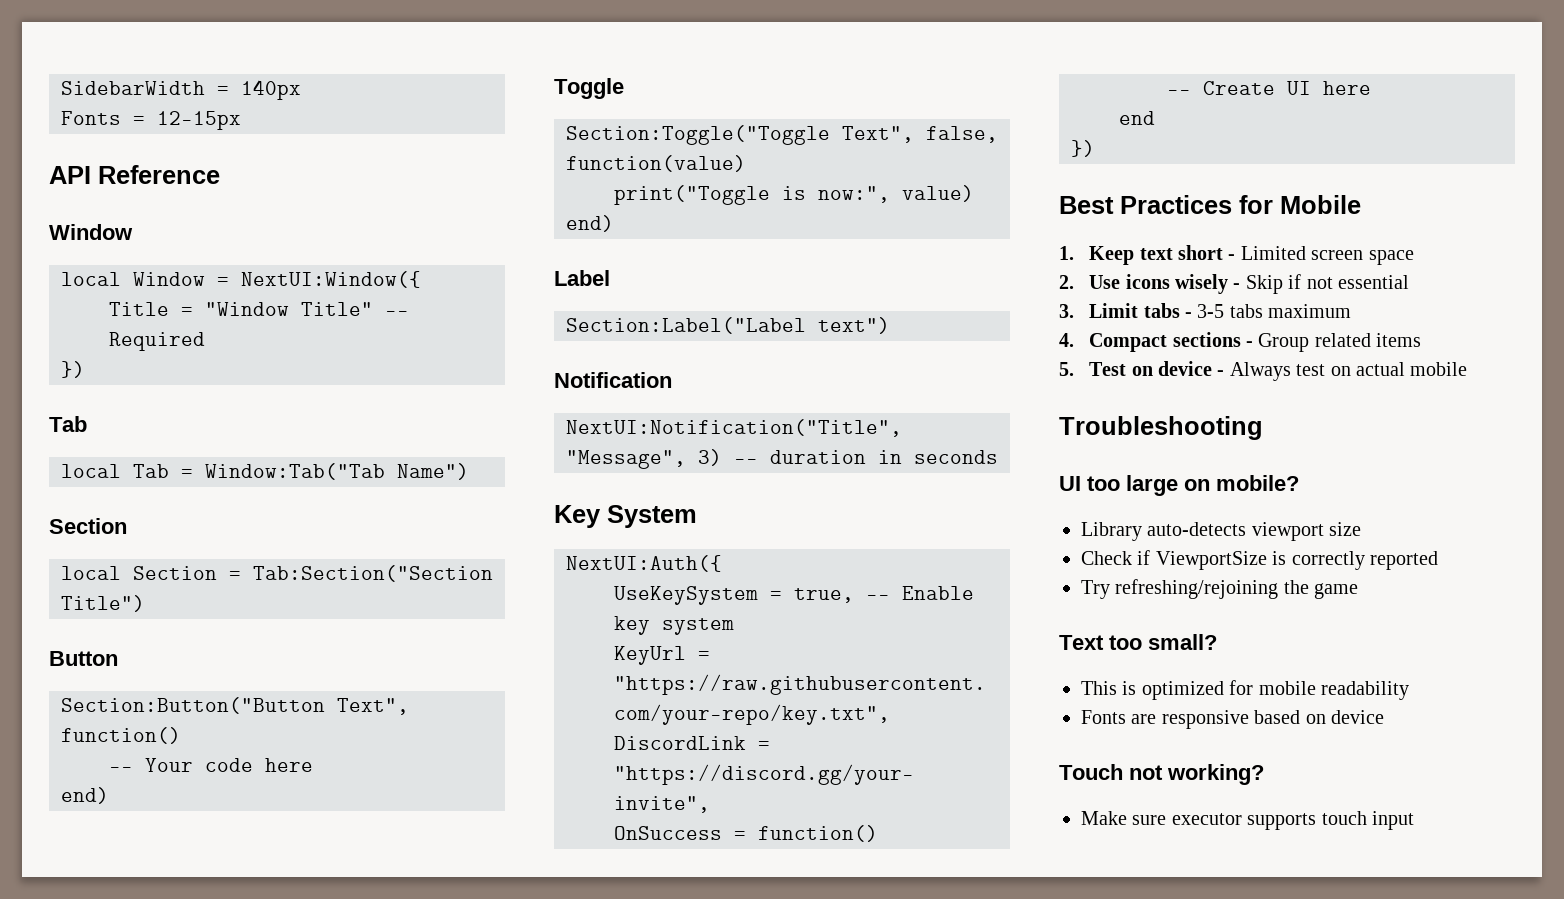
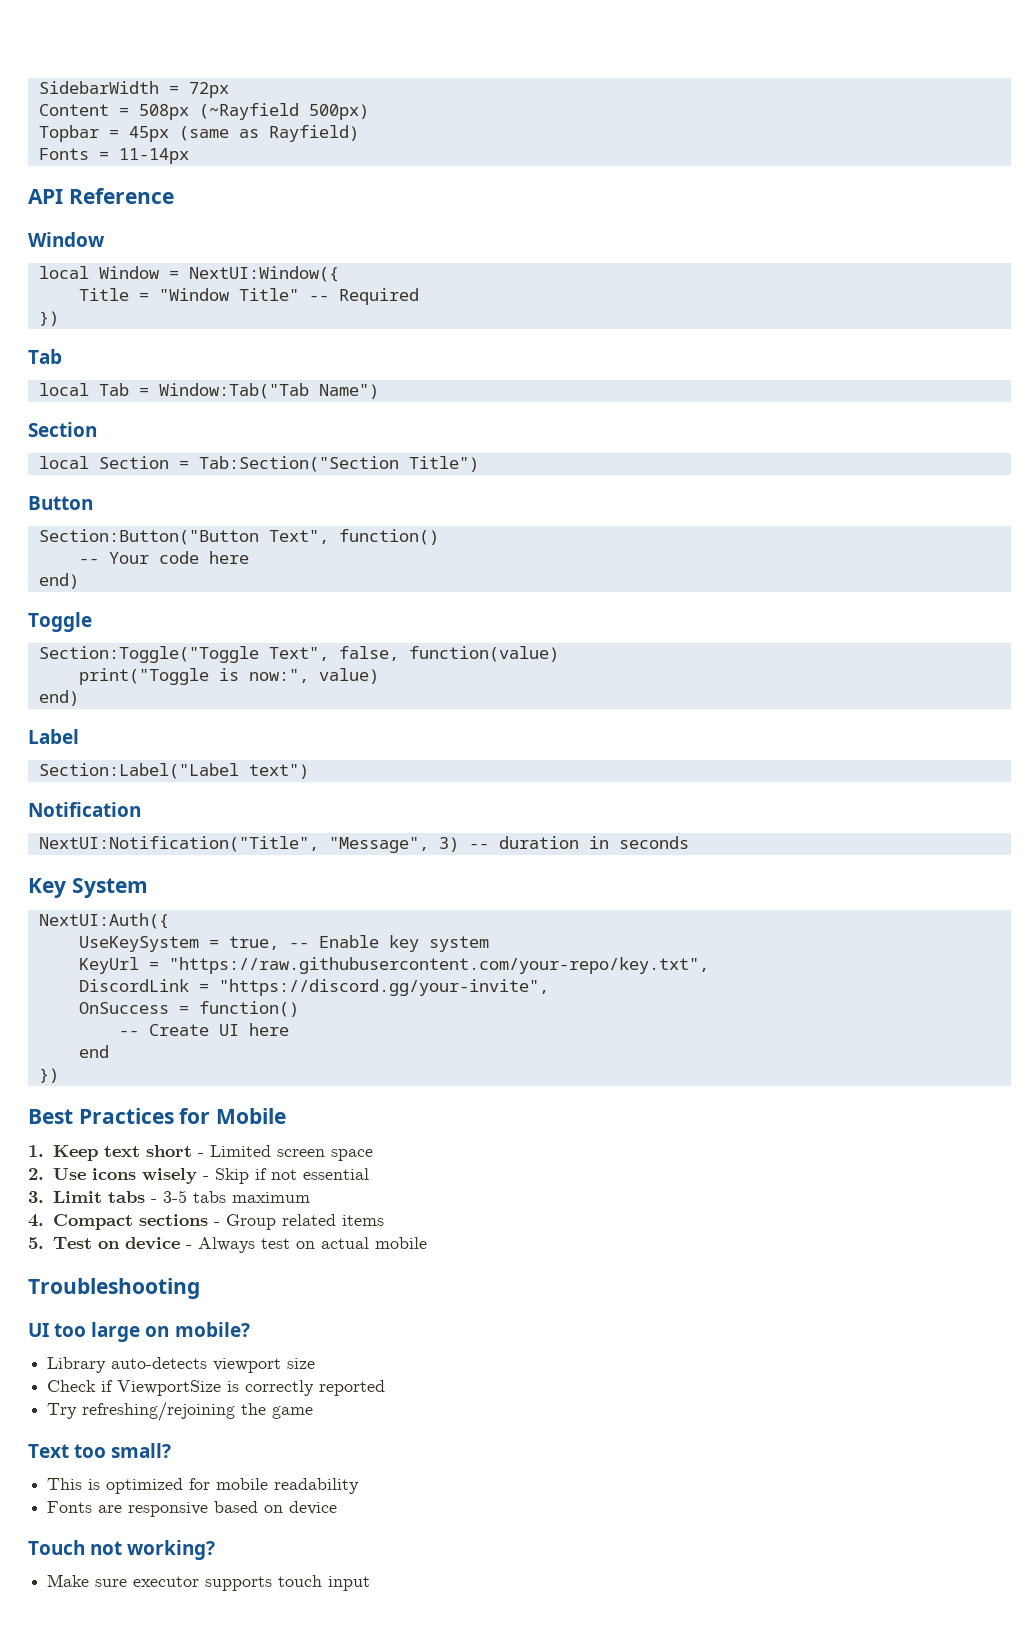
[241,80,301,100] 140px -> [188,82,229,98] [38,103,369,120] [38,125,359,142] 72px // Content = 508px (~Rayfield 500px) // Topbar = 45px (same as Rayfield)
[157,111,241,130] 12-15px -> [118,148,189,164] 11-14px

